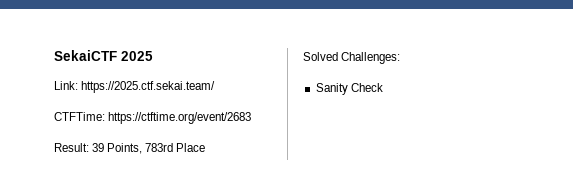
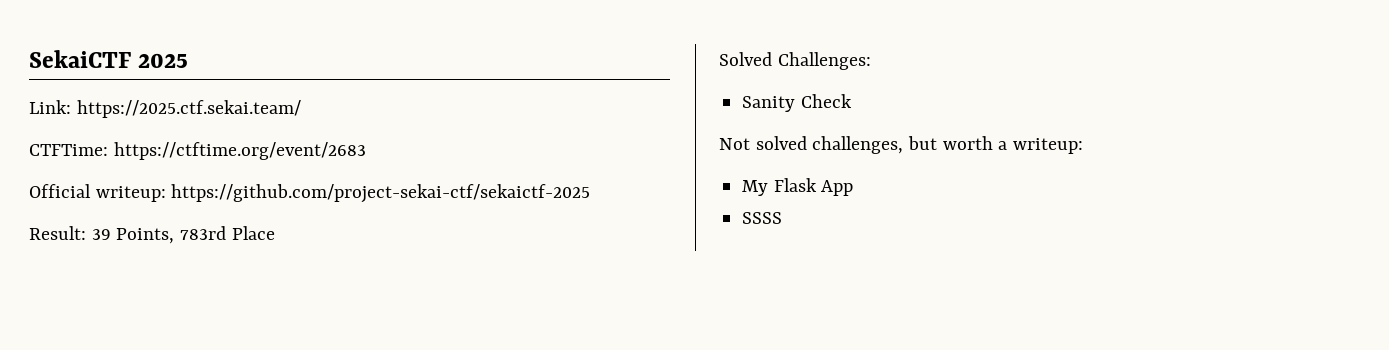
(252, 118) none -> [29,184,591,203] // Official writeup: https://github.com/project-sekai-ctf/sekaictf-2025
(383, 87) none -> [719,136,1084,154] [742,178,854,196] [742,212,783,224] // Not solved challenges, but worth a writeup: // My Flask App // SSSS

